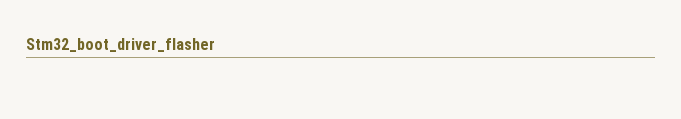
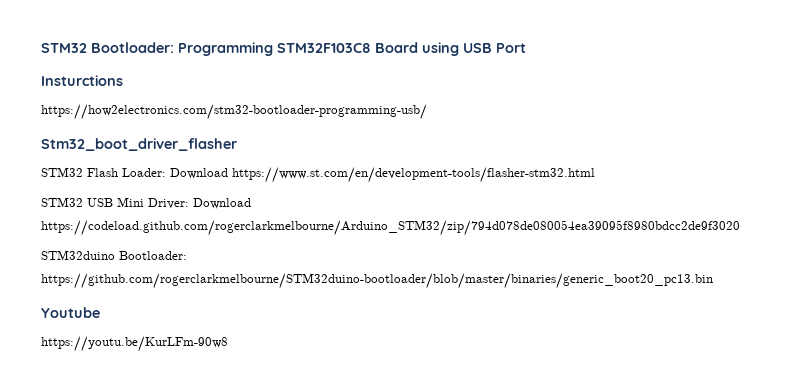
[26,38,215,52] Stm32_boot_driver_flasher -> [41,42,526,56] [41,75,123,86] [41,104,427,120] [41,138,237,151] [41,167,595,183] [41,197,251,209] [41,220,740,236] [41,250,187,260] [41,273,713,289] [41,307,100,318] [41,336,228,352] STM32 Bootloader: Programming STM32F103C8 Board using USB Port // Insturctions // https://how2electronics.com/stm32-bootloader-programming-usb/ // Stm32_boot_driver_flasher // STM32 Flash Loader: Download https://www.st.com/en/development-tools/flasher-stm32.html // STM32 USB Mini Driver: Download https://codeload.github.com/rogerclarkmelbourne/Arduino_STM32/zip/794d078de080054ea39095f8980bdcc2de9f3020 // STM32duino Bootloader: https://github.com/rogerclarkmelbourne/STM32duino-bootloader/blob/master/binaries/generic_boot20_pc13.bin // Youtube // https://youtu.be/KurLFm-90w8

